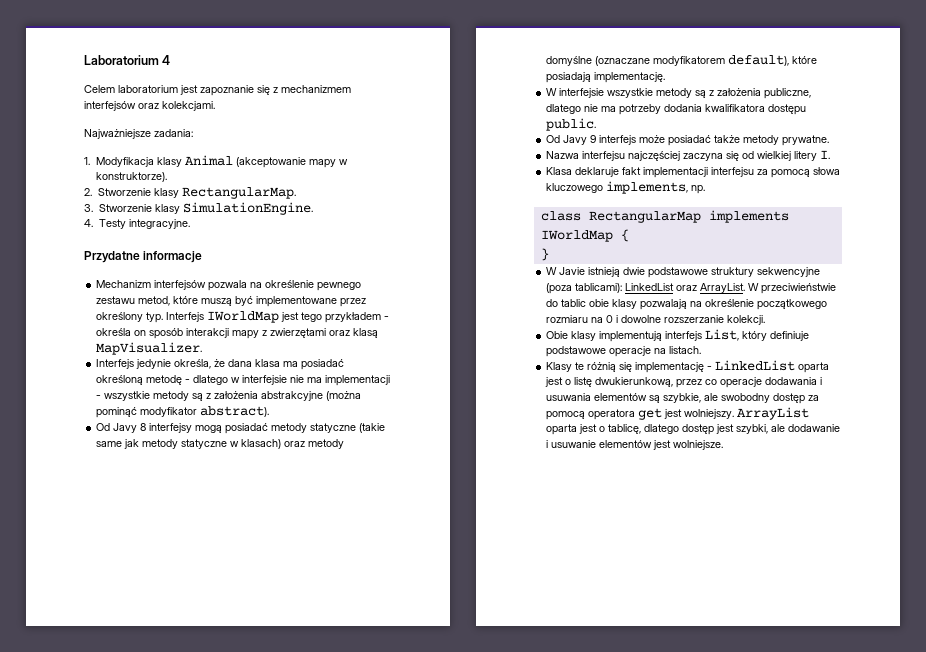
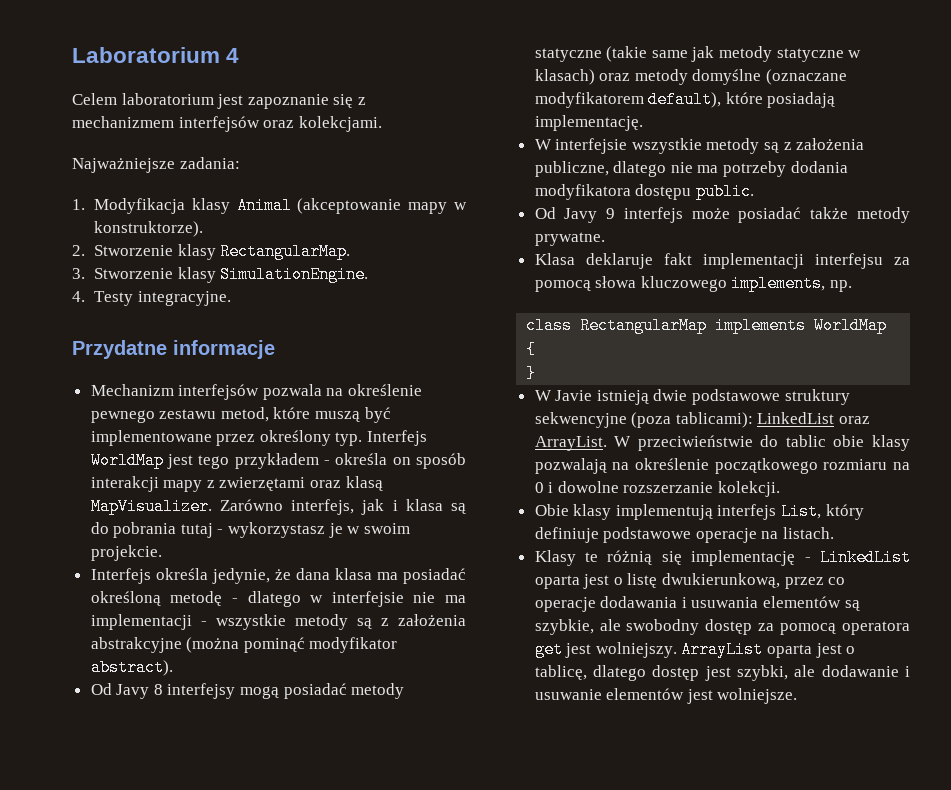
[207,311,280,323] IWorldMap -> [90,452,164,469] WorldMap
[96,359,212,369] // Interfejs jedynie określa, -> [219,499,466,515] [90,522,410,538] [90,545,162,561] [90,568,270,584] Zarówno interfejs, jak i klasa są do pobrania tutaj - wykorzystasz je w swoim projekcie. // Interfejs określa jedynie,
[705,104,766,112] kwalifikatora -> [534,184,631,200] modyfikatora
[546,150,831,161] // Nazwa interfejsu najczęściej zaczyna się od wielkiej litery I. -> (605, 239) none
[540,230,613,242] IWorldMap -> [814,317,888,334] WorldMap

